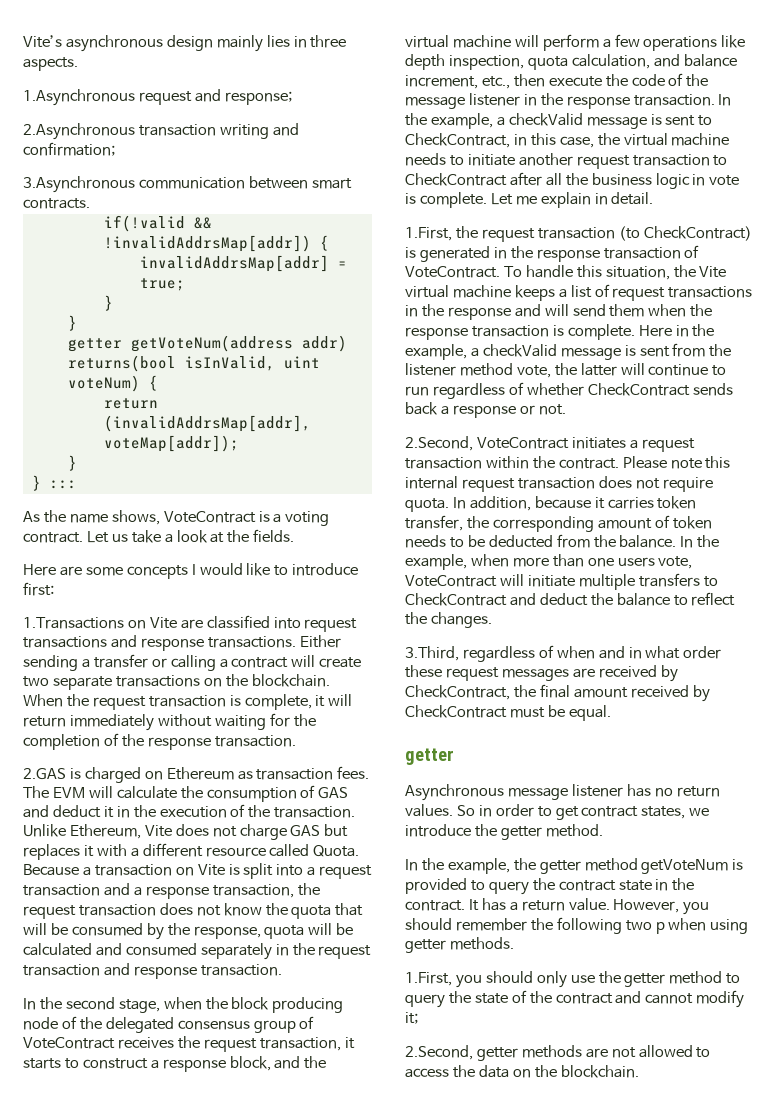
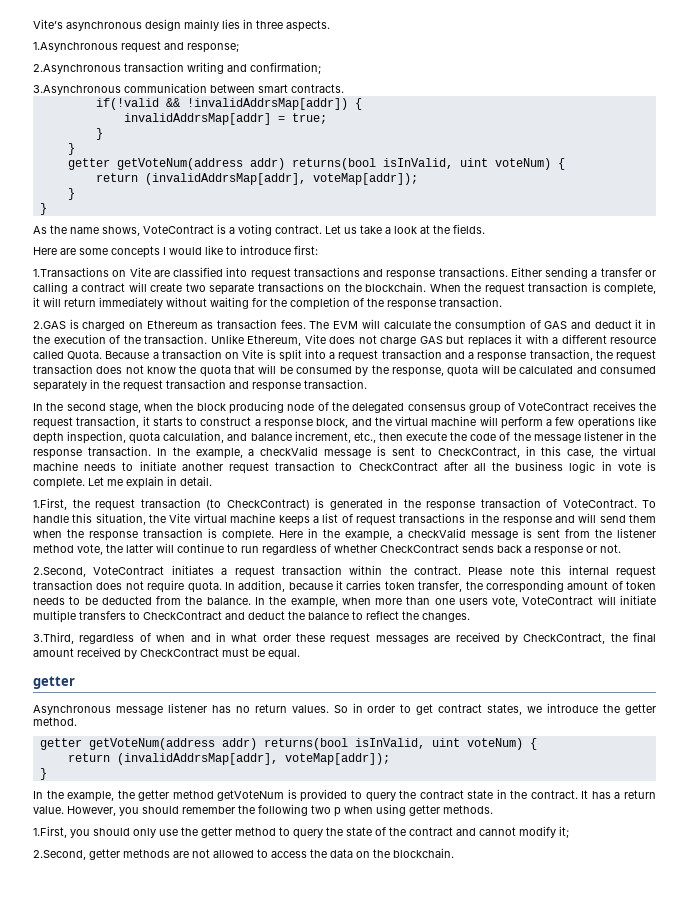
[49,480,77,489] ::: -> (47, 209) none
(603, 830) none -> [39,738,537,750] [67,753,390,765] [39,768,47,780] // getter getVoteNum(address addr) returns(bool isInValid, uint voteNum) { // return (invalidAddrsMap[addr], voteMap[addr]); // }

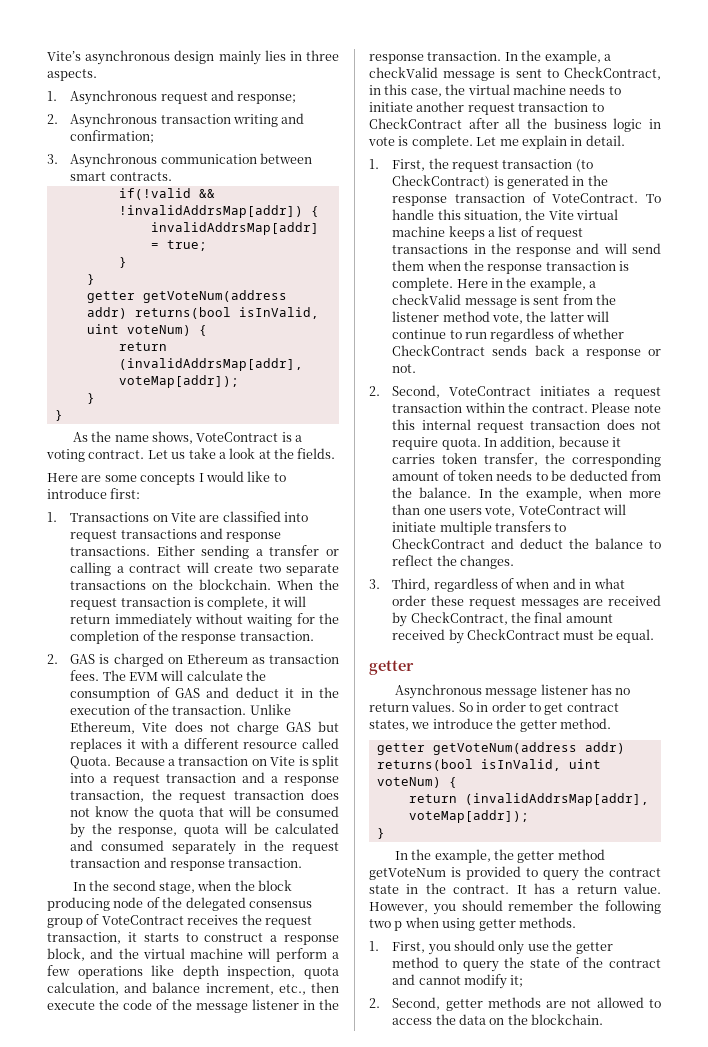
[33,42,118,52] 1.Asynchronous -> [47,90,158,105] 1. Asynchronous
[33,64,121,74] 2.Asynchronous -> [47,113,158,128] 2. Asynchronous
[33,85,121,95] 3.Asynchronous -> [47,153,158,168] 3. Asynchronous
[33,267,109,277] 1.Transactions -> [47,512,150,522] 1. Transactions
[33,321,66,329] 2.GAS -> [47,654,96,664] 2. GAS
[33,498,67,510] 1.First, -> [369,159,426,171] 1. First,
[33,567,86,577] 2.Second, -> [369,385,441,398] 2. Second,
[33,632,74,644] 3.Third, -> [369,578,431,591] 3. Third,
[33,826,67,838] 1.First, -> [369,941,426,953] 1. First,
[33,850,86,860] 2.Second, -> [369,997,441,1010] 2. Second,

